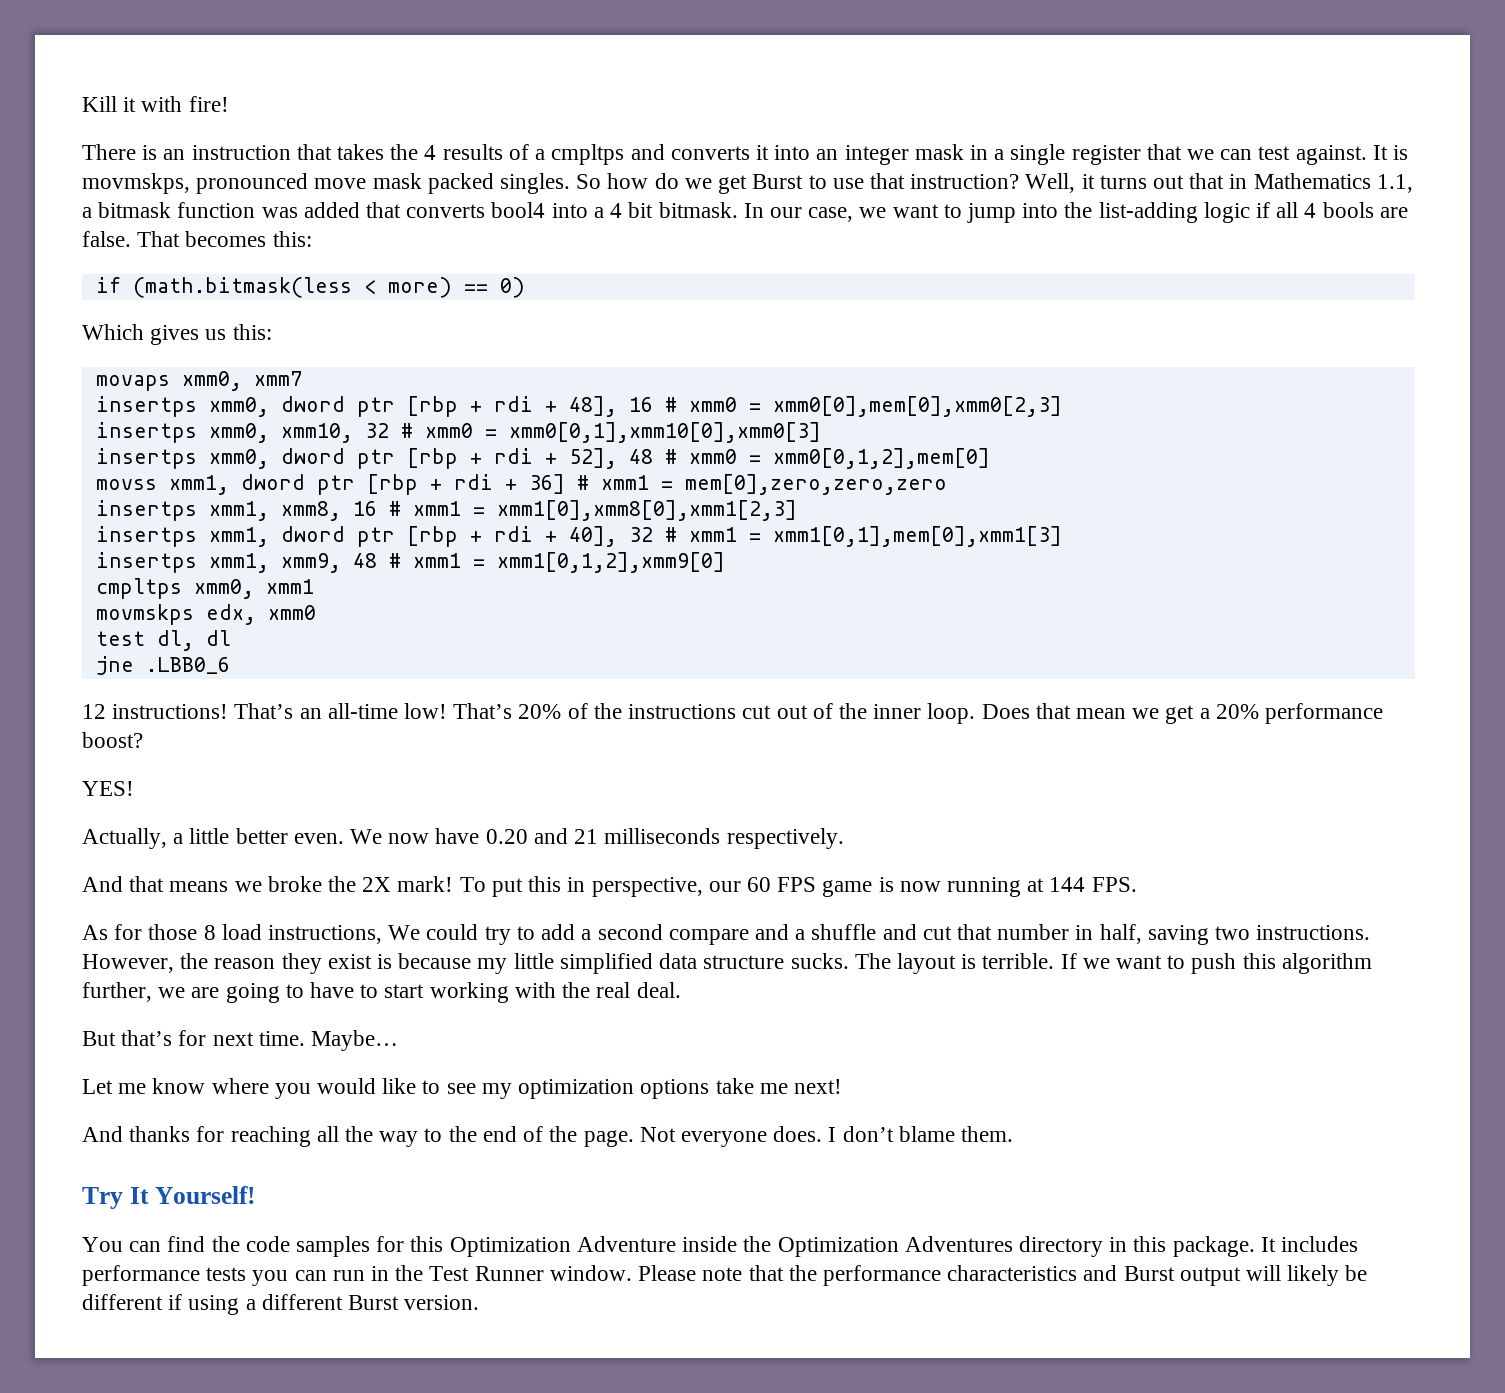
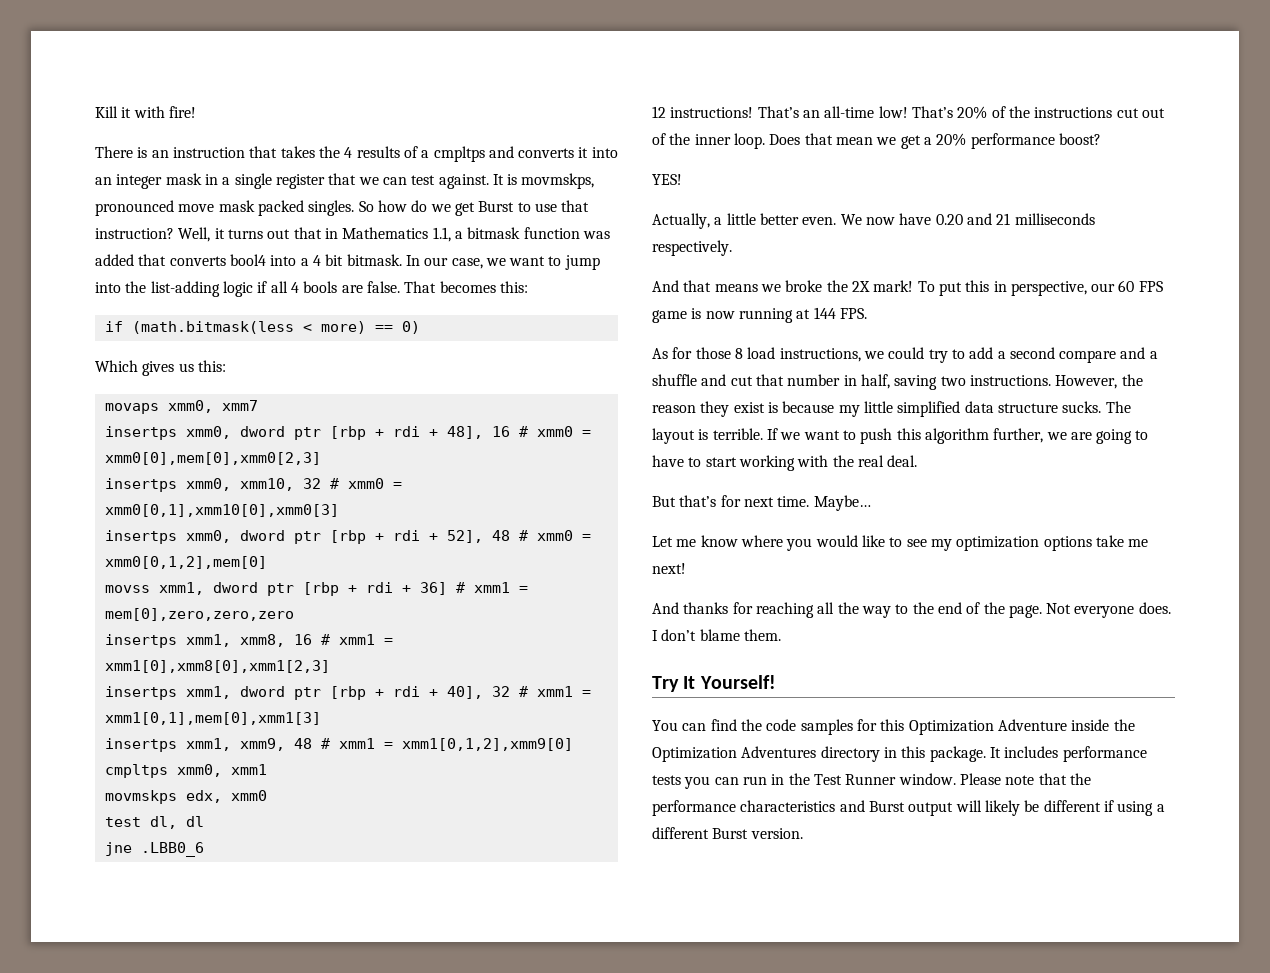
[388,925,421,940] We -> [863,351,884,359] we

